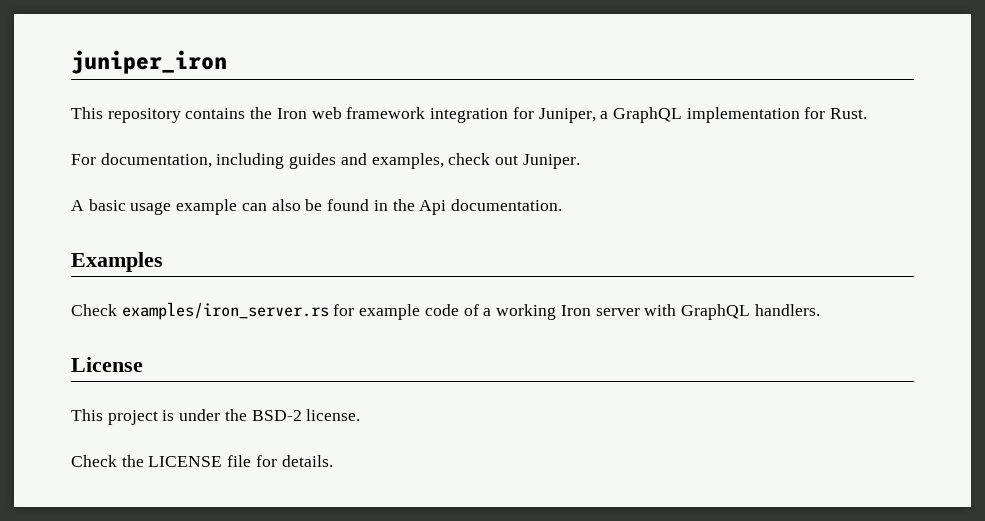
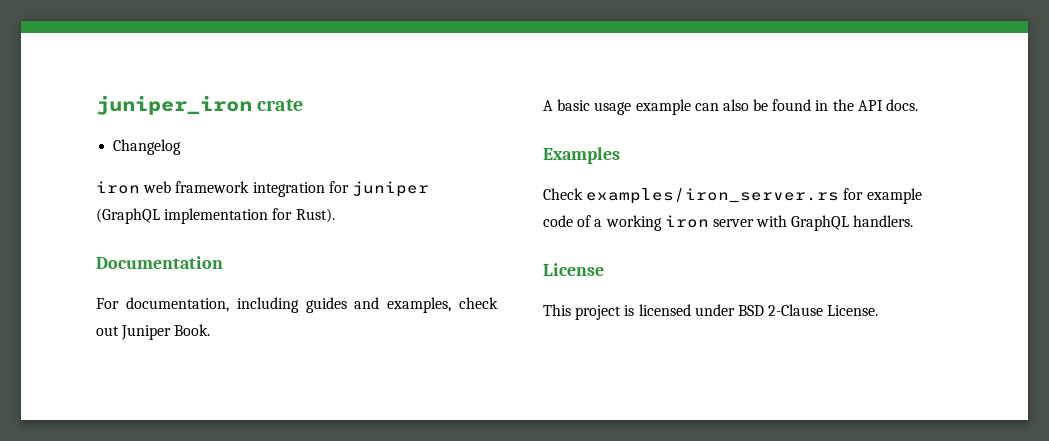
[71,107,868,123] // This repository contains the Iron web framework integration for Juniper, a GraphQL implementation for Rust. -> [257,99,304,111] [113,139,182,155] [96,181,429,197] [96,208,335,224] [96,256,223,269] crate // Changelog // iron web framework integration for juniper (GraphQL implementation for Rust). // Documentation
[522,154,580,169] Juniper. -> [121,324,211,340] Juniper Book.
[419,199,562,215] Api documentation. -> [857,99,919,111] API docs.
[560,305,591,316] Iron -> [664,215,709,228] iron
[179,409,361,421] [71,455,333,467] under the BSD-2 license. // Check the LICENSE file for details. -> [638,304,879,316] licensed under BSD 2-Clause License.

